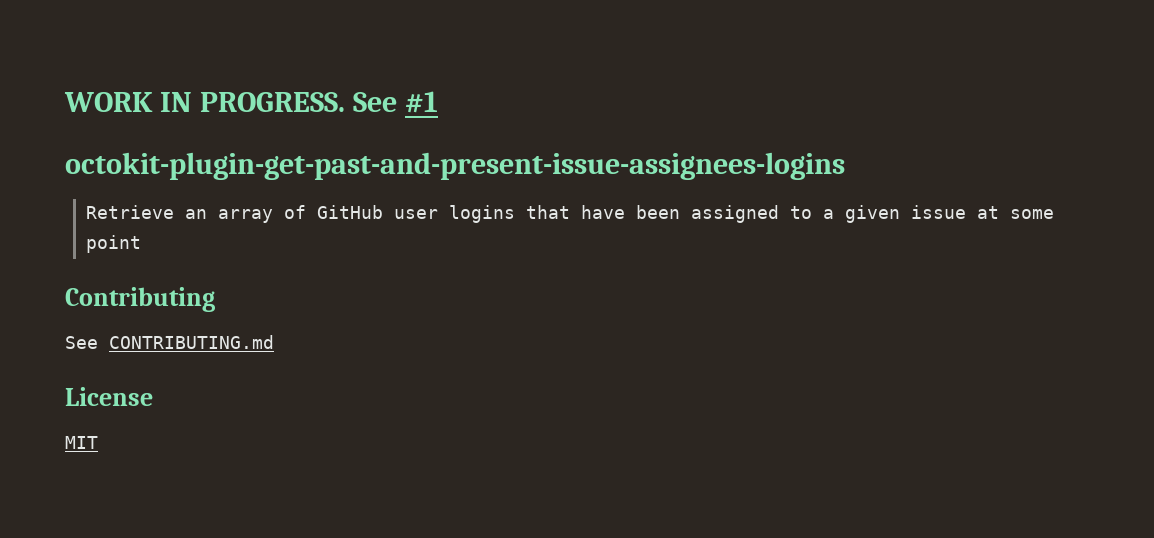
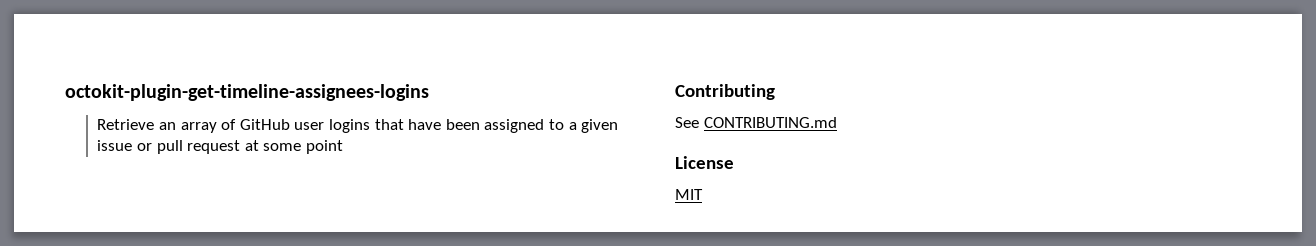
[64,91,439,113] [65,152,845,180] WORK IN PROGRESS. See #1 // octokit-plugin-get-past-and-present-issue-assignees-logins -> [65,84,429,101] octokit-plugin-get-timeline-assignees-logins
(966, 212) none -> [137,140,241,154] or pull request

